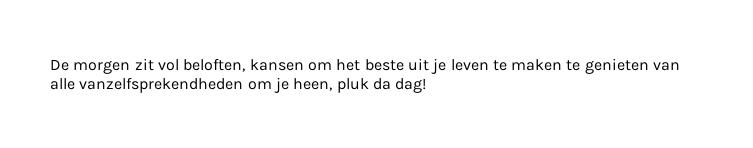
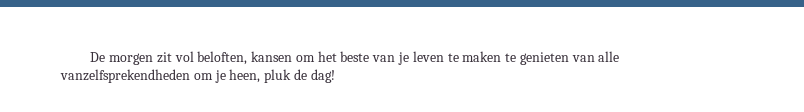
[407,58,429,71] uit -> [372,55,396,62] van
[372,78,391,90] da -> [293,69,307,80] de

